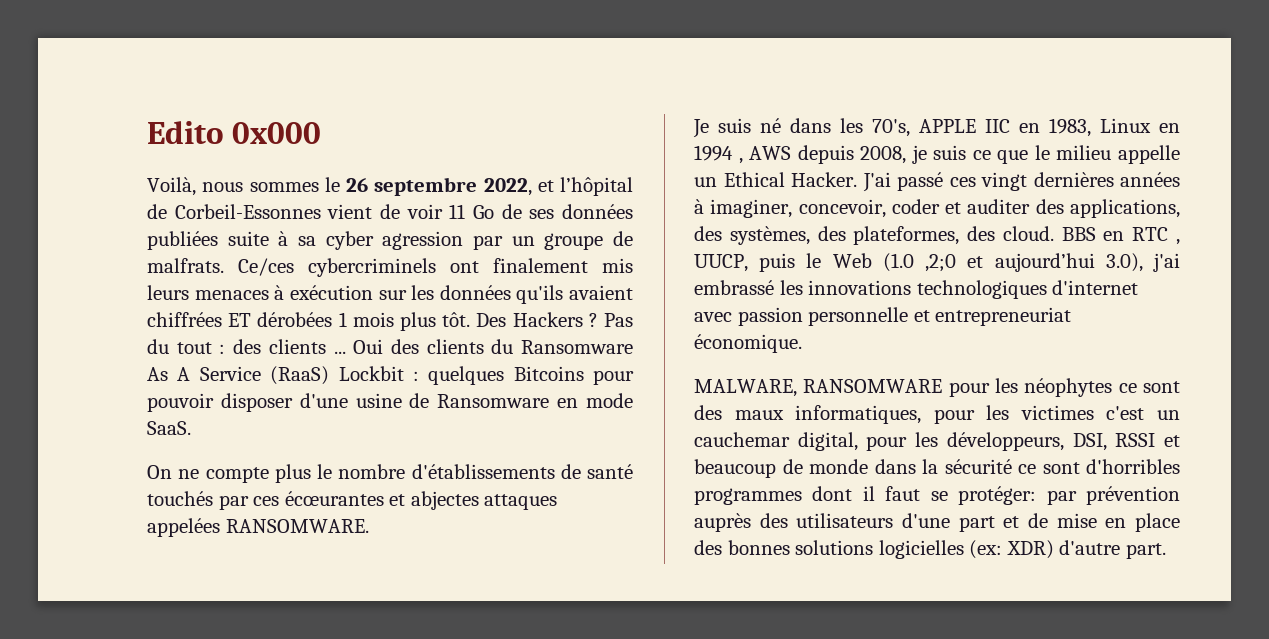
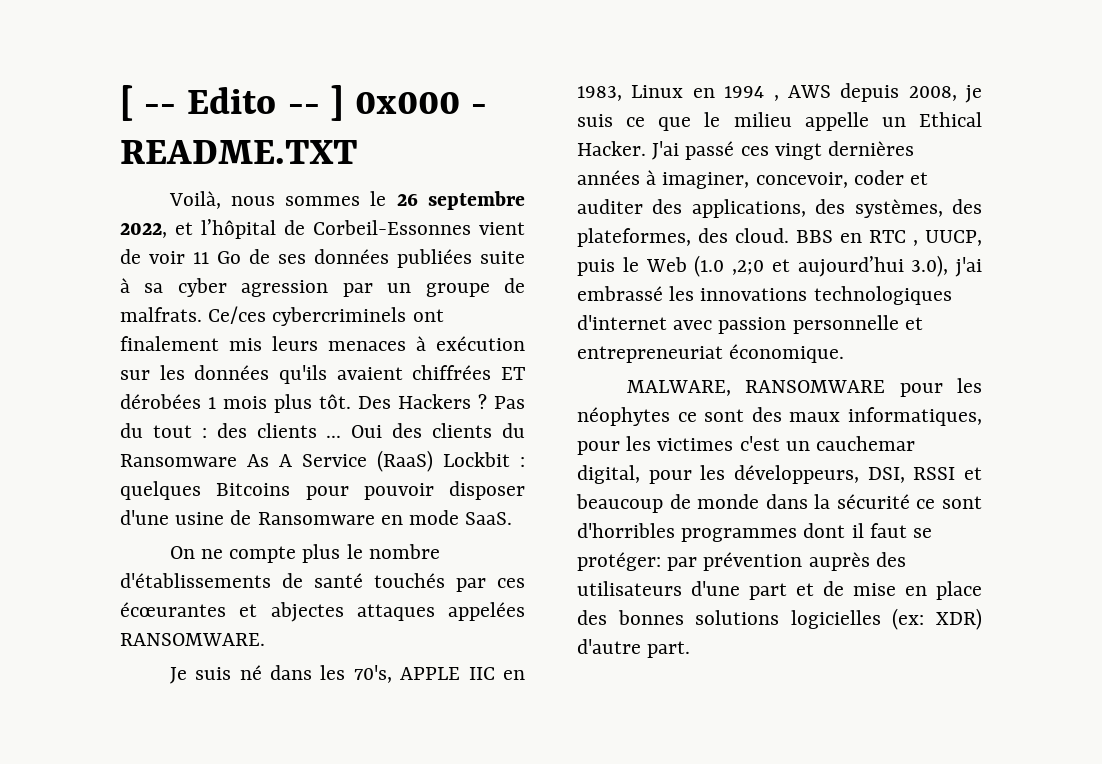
[147,121,223,144] Edito -> [120,85,344,121] [ -- Edito -- ]
(321, 133) none -> [471,104,488,114] [120,140,358,164] - README.TXT

